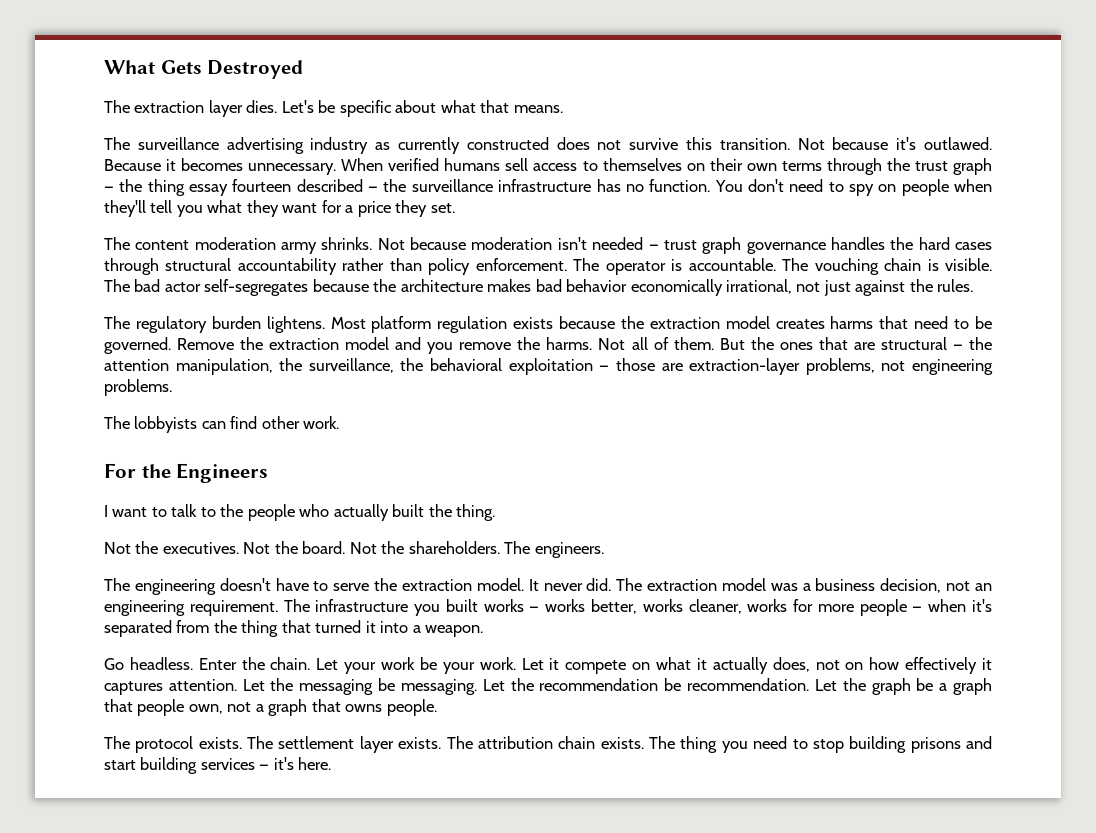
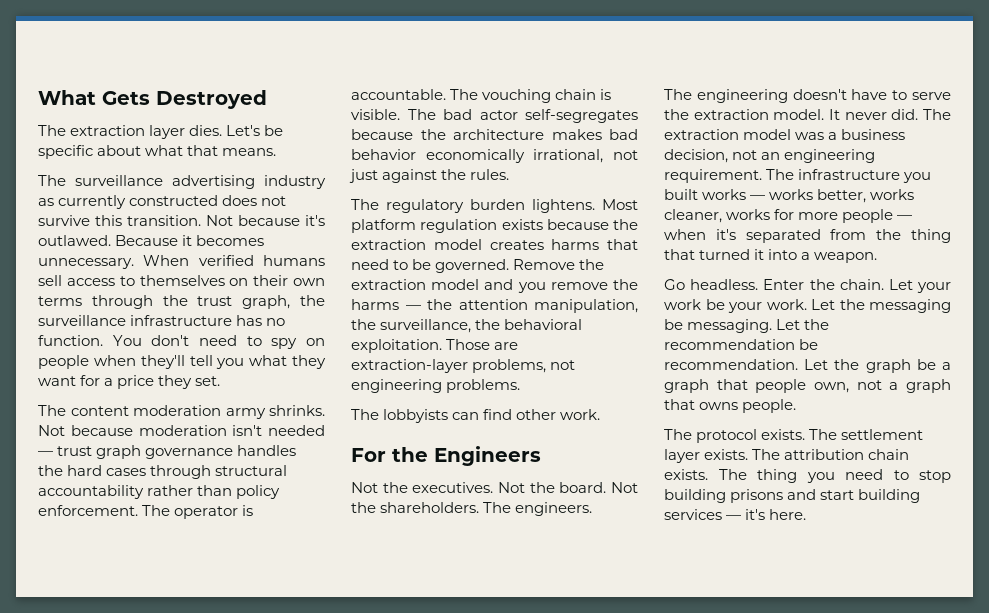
[952,158,992,175] [104,179,379,196] graph — the thing essay fourteen described — -> [242,295,291,309] graph,
[546,337,947,350] harms. Not all of them. But the ones that are structural -> [351,299,399,310] harms
[508,358,655,375] exploitation — those -> [351,339,491,353] exploitation. Those
[104,504,496,521] // I want to talk to the people who actually built the thing. -> (541, 456) none
[549,657,992,674] [104,679,265,695] it compete on what it actually does, not on how effectively it captures attention. Let -> (835, 304) none

